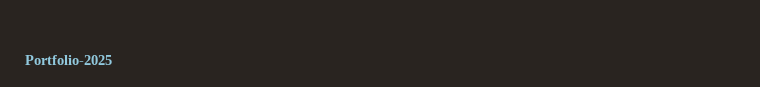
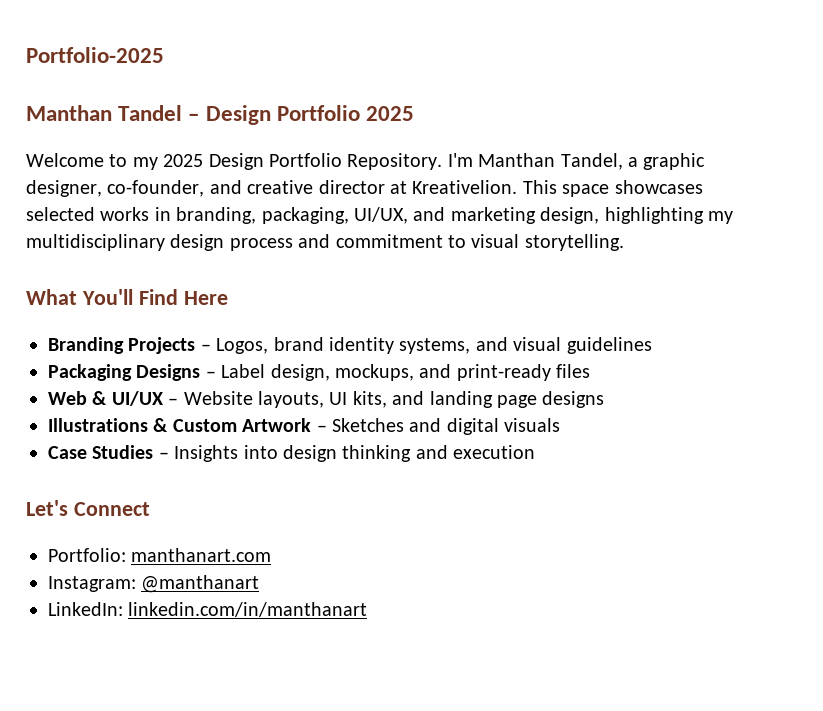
(112, 60) none -> [26,105,415,125] [26,153,706,170] [26,180,703,197] [26,207,733,224] [26,234,624,251] [26,289,228,305] [48,337,652,354] [48,364,591,381] [48,391,605,408] [48,418,561,435] [48,445,536,462] [26,500,150,516] [48,548,272,562] [48,575,260,593] [48,602,368,617] // Manthan Tandel – Design Portfolio 2025 // Welcome to my 2025 Design Portfolio Repository. I'm Manthan Tandel, a graphic designer, co-founder, and creative director at Kreativelion. This space showcases selected works in branding, packaging, UI/UX, and marketing design, highlighting my multidisciplinary design process and commitment to visual storytelling. // What You'll Find Here // Branding Projects – Logos, brand identity systems, and visual guidelines // Packaging Designs – Label design, mockups, and print-ready files // Web & UI/UX – Website layouts, UI kits, and landing page designs // Illustrations & Custom Artwork – Sketches and digital visuals // Case Studies – Insights into design thinking and execution // Let's Connect // Portfolio: manthanart.com // Instagram: @manthanart // LinkedIn: linkedin.com/in/manthanart

